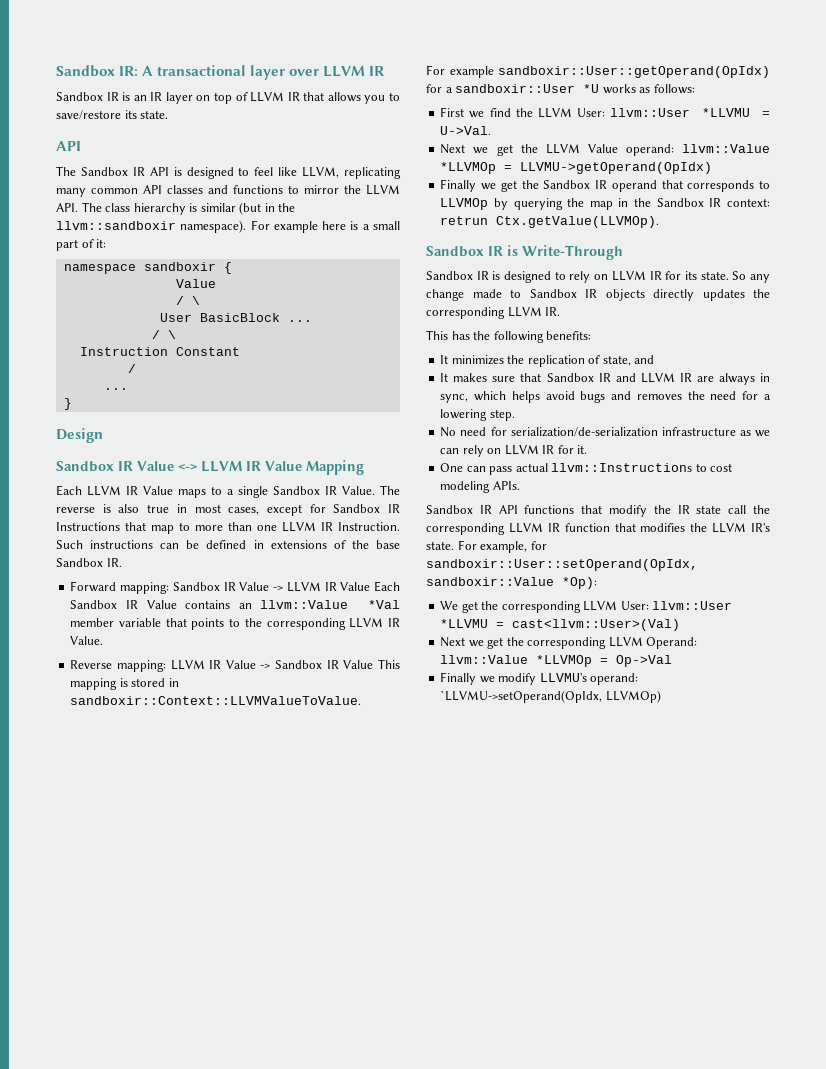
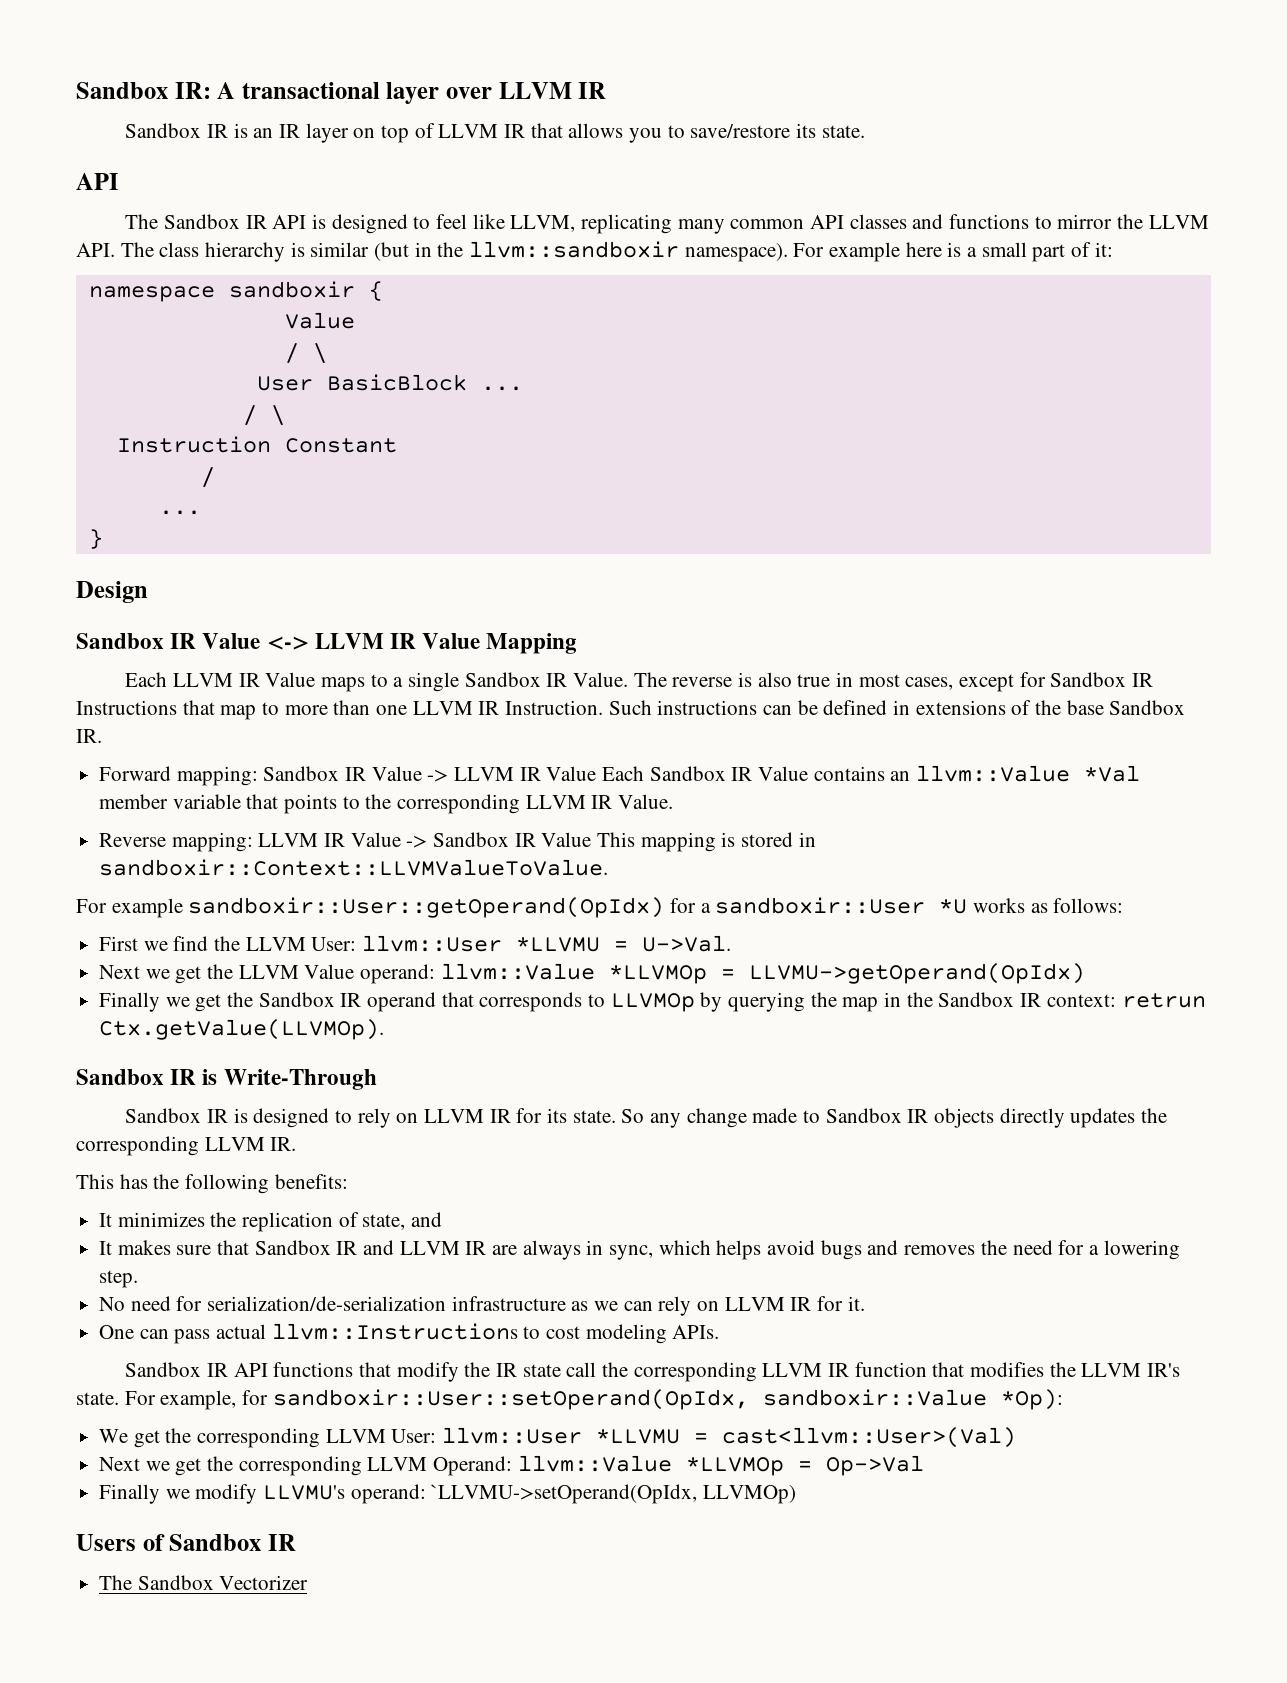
(661, 696) none -> [76,1534,296,1551] [99,1575,309,1590] // Users of Sandbox IR // The Sandbox Vectorizer

